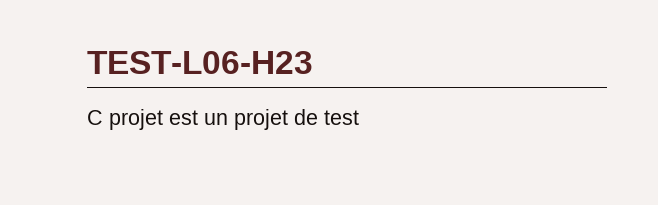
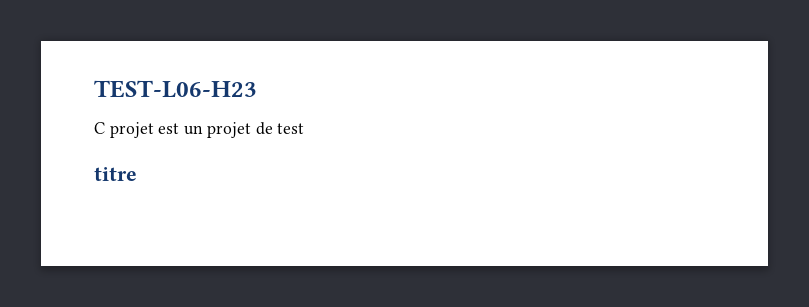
(359, 117) none -> [94,167,137,181] // titre

